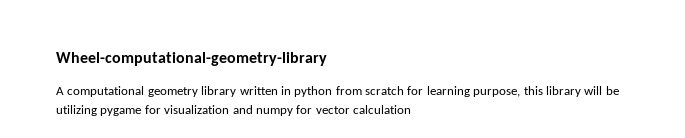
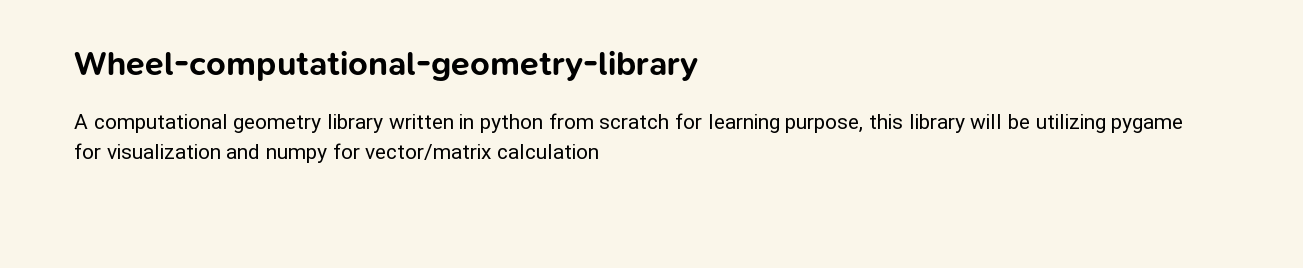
[315,106,350,114] vector -> [365,144,492,160] vector/matrix

